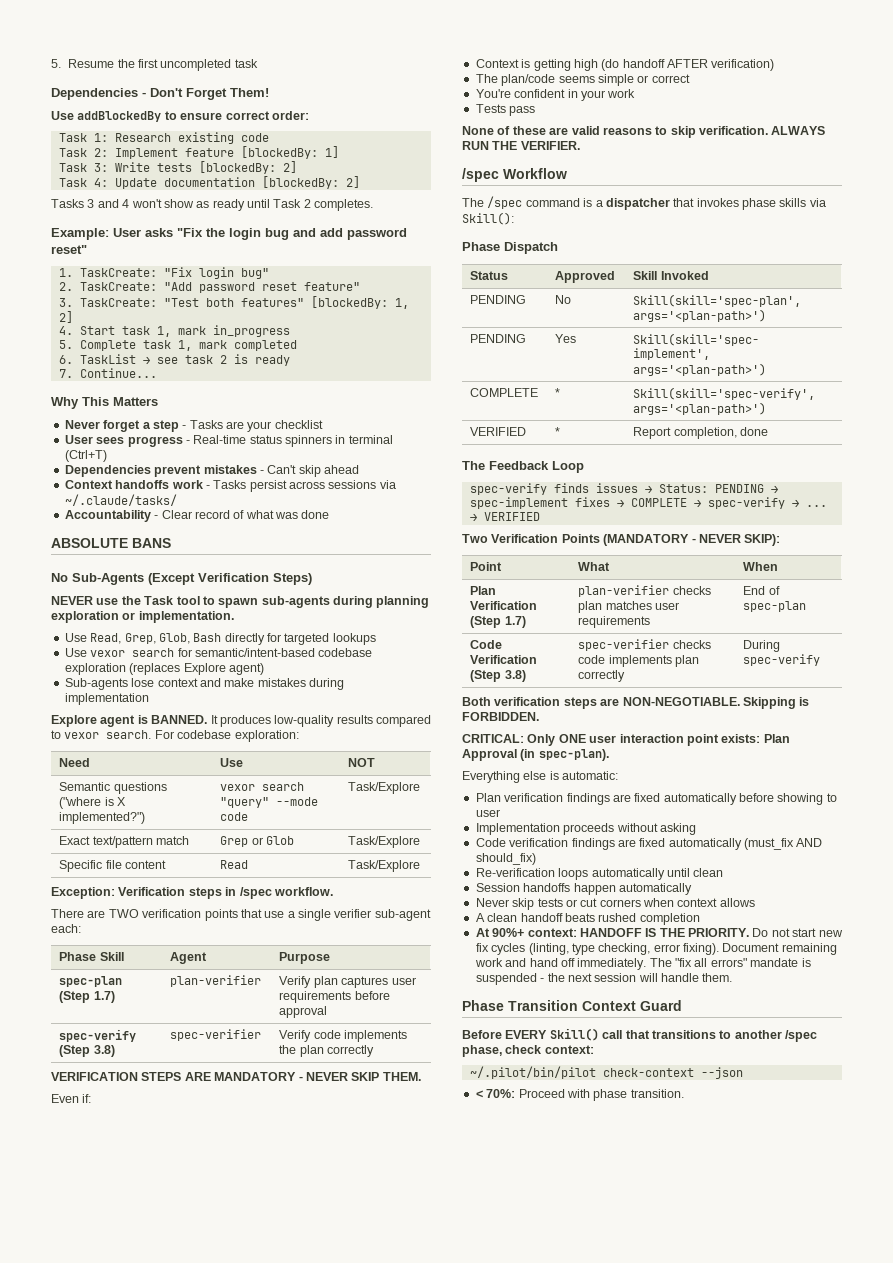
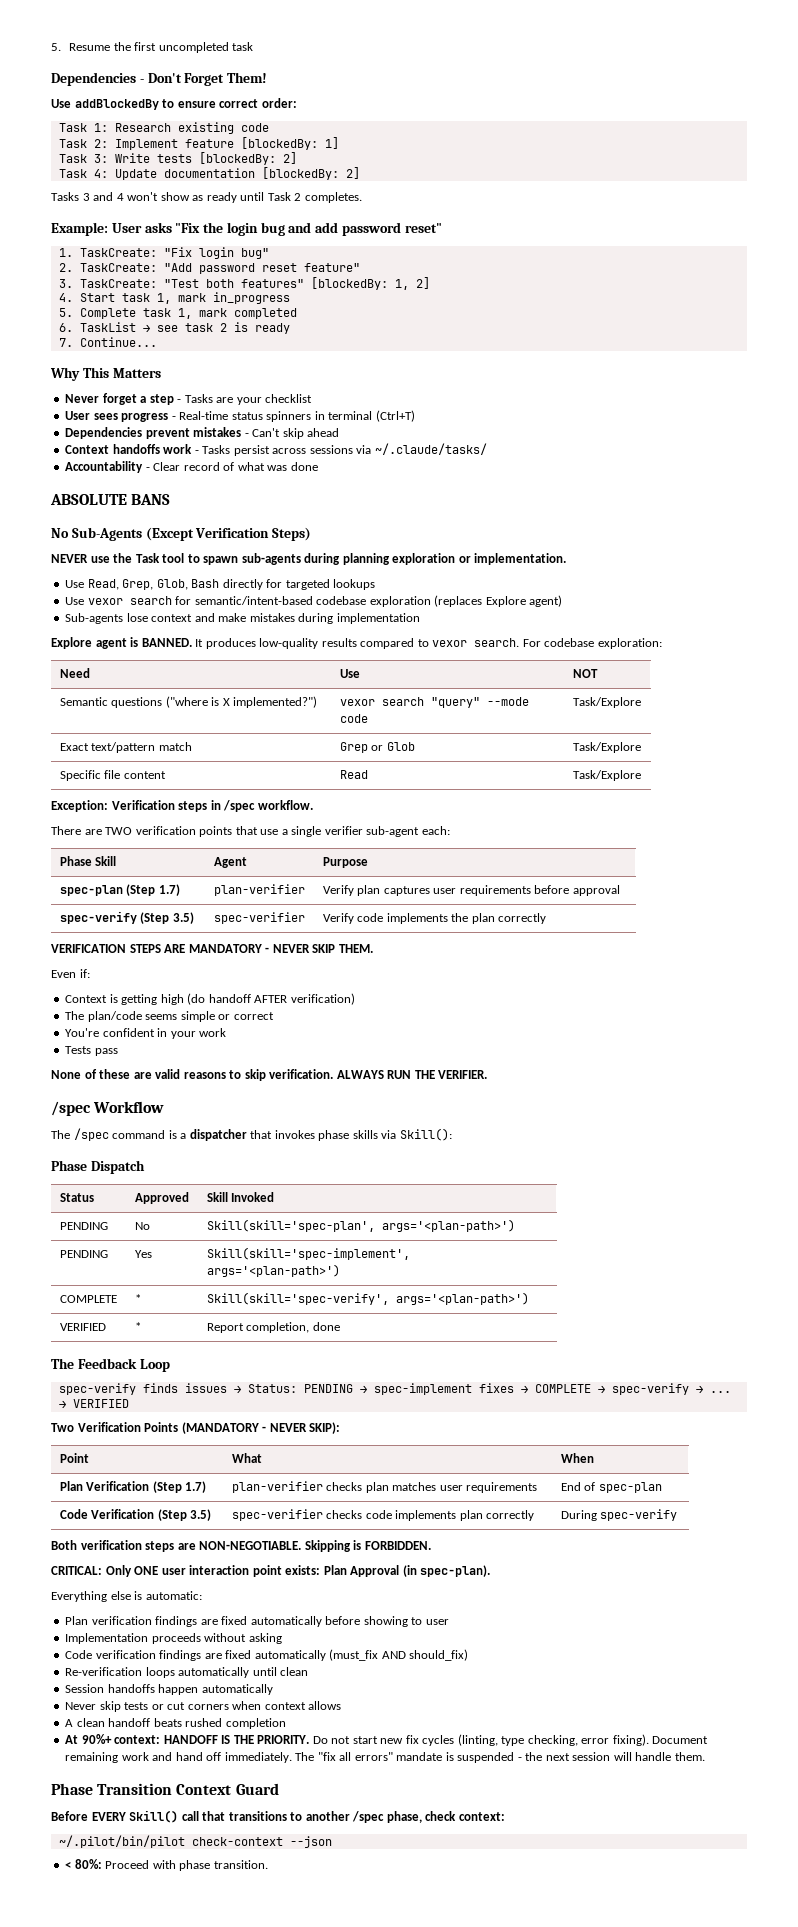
[93,1045,115,1057] 3.8) -> [172,912,194,924] 3.5)
[504,670,526,682] 3.8) -> [190,1509,212,1521] 3.5)
[486,1089,516,1098] 70%: -> [74,1859,102,1869] 80%:

